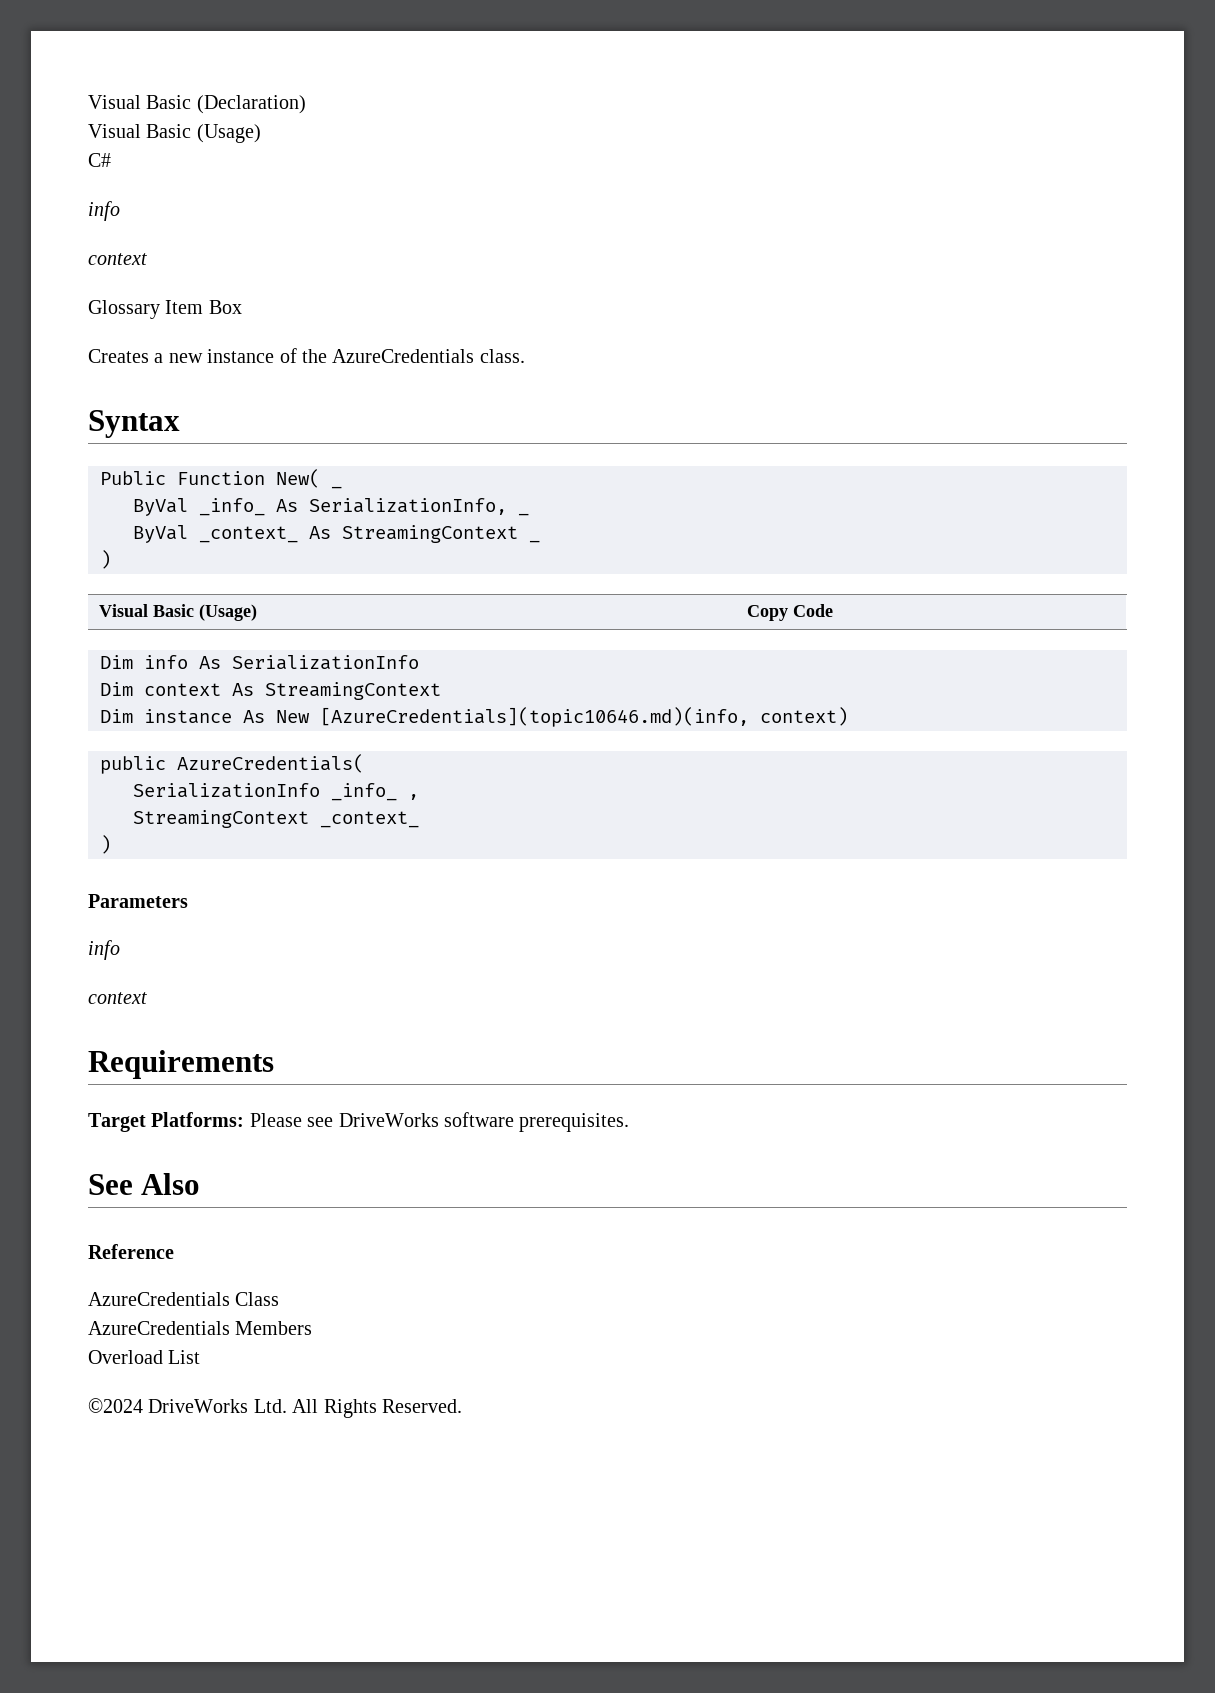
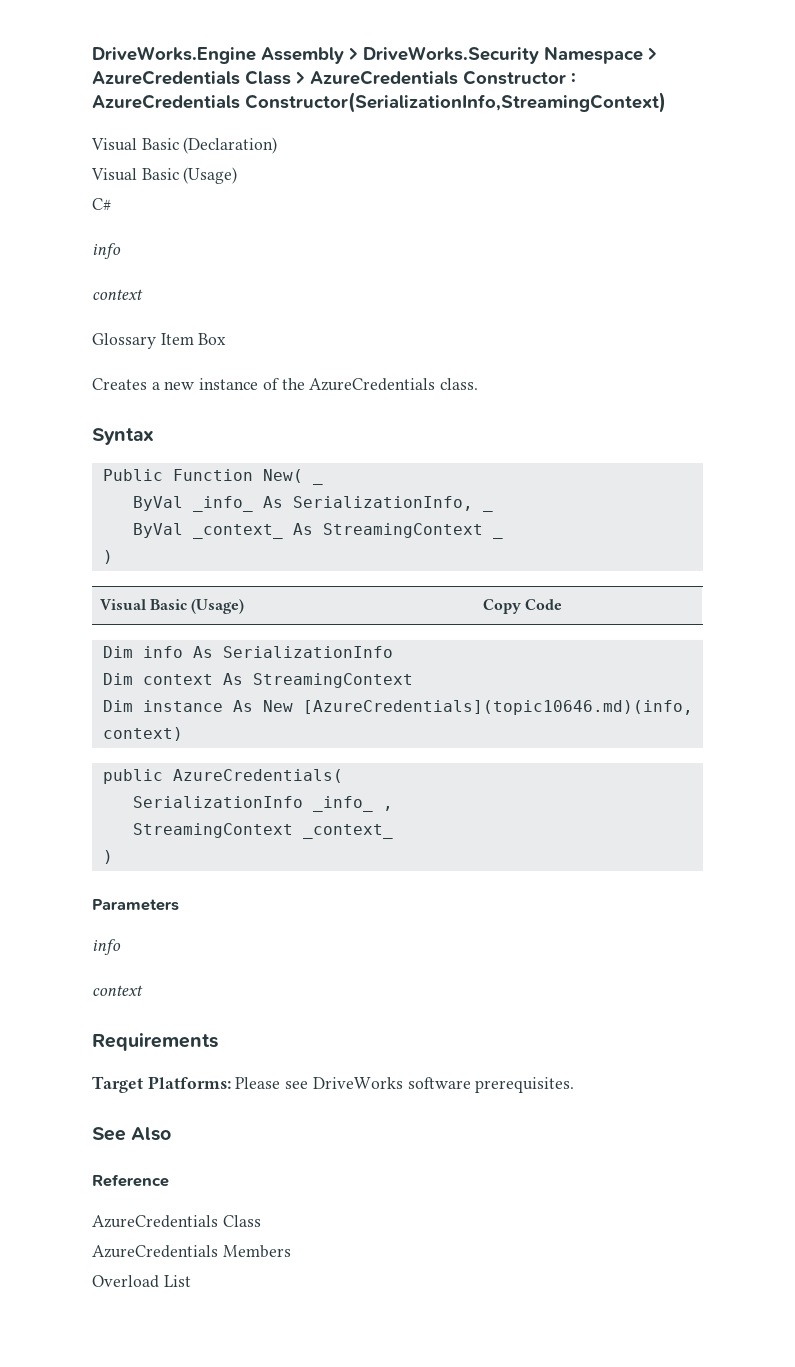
(88, 102) none -> [92,46,657,64] [92,70,576,85] [92,92,666,113] DriveWorks.Engine Assembly > DriveWorks.Security Namespace > AzureCredentials Class > AzureCredentials Constructor : AzureCredentials Constructor(SerializationInfo,StreamingContext) //
[88,1398,462,1418] // ©2024 DriveWorks Ltd. All Rights Reserved. -> (191, 1281) none

